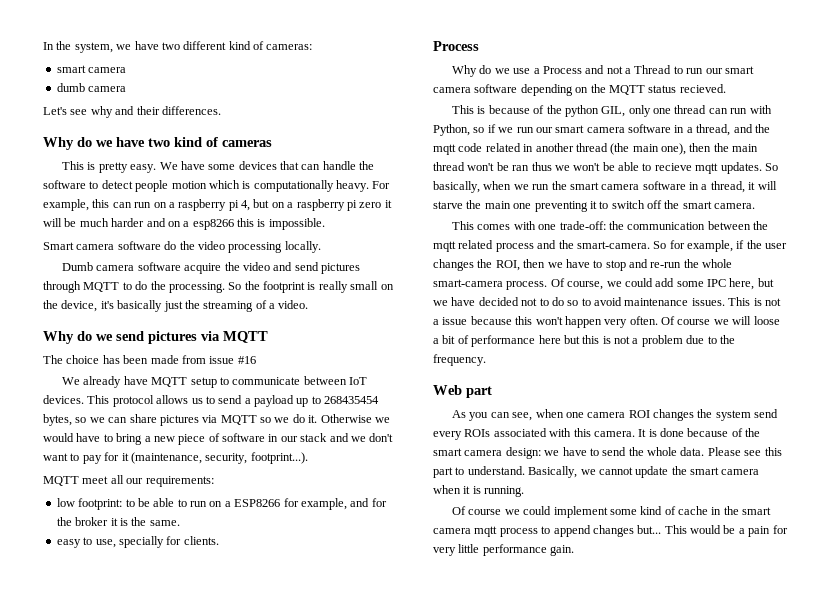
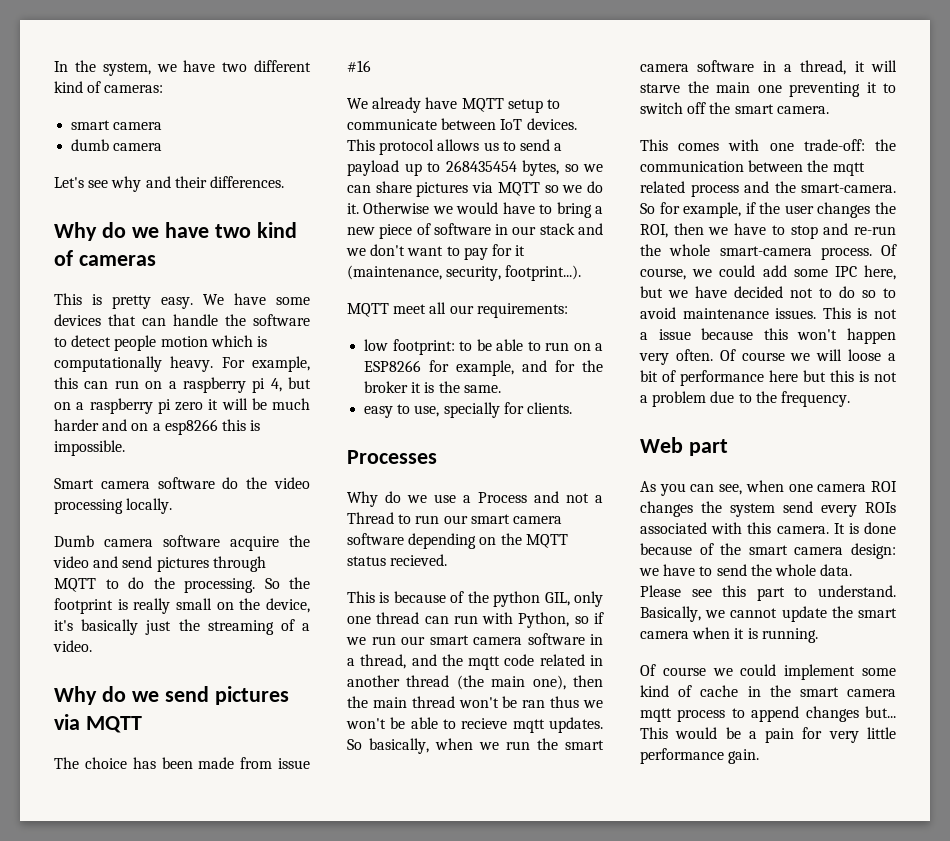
[433,41,479,51] Process -> [347,450,437,464] Processes

